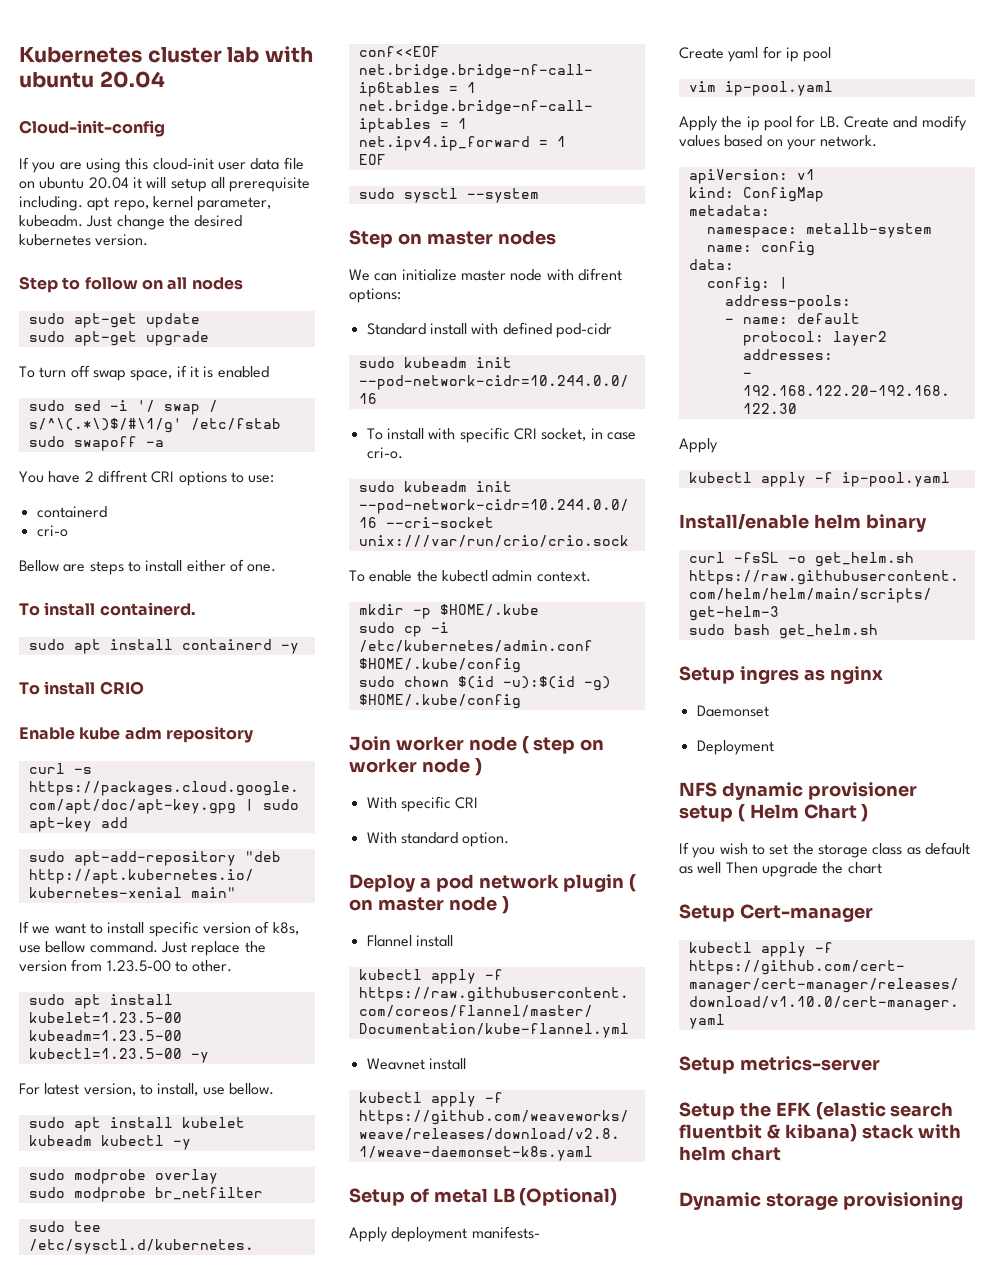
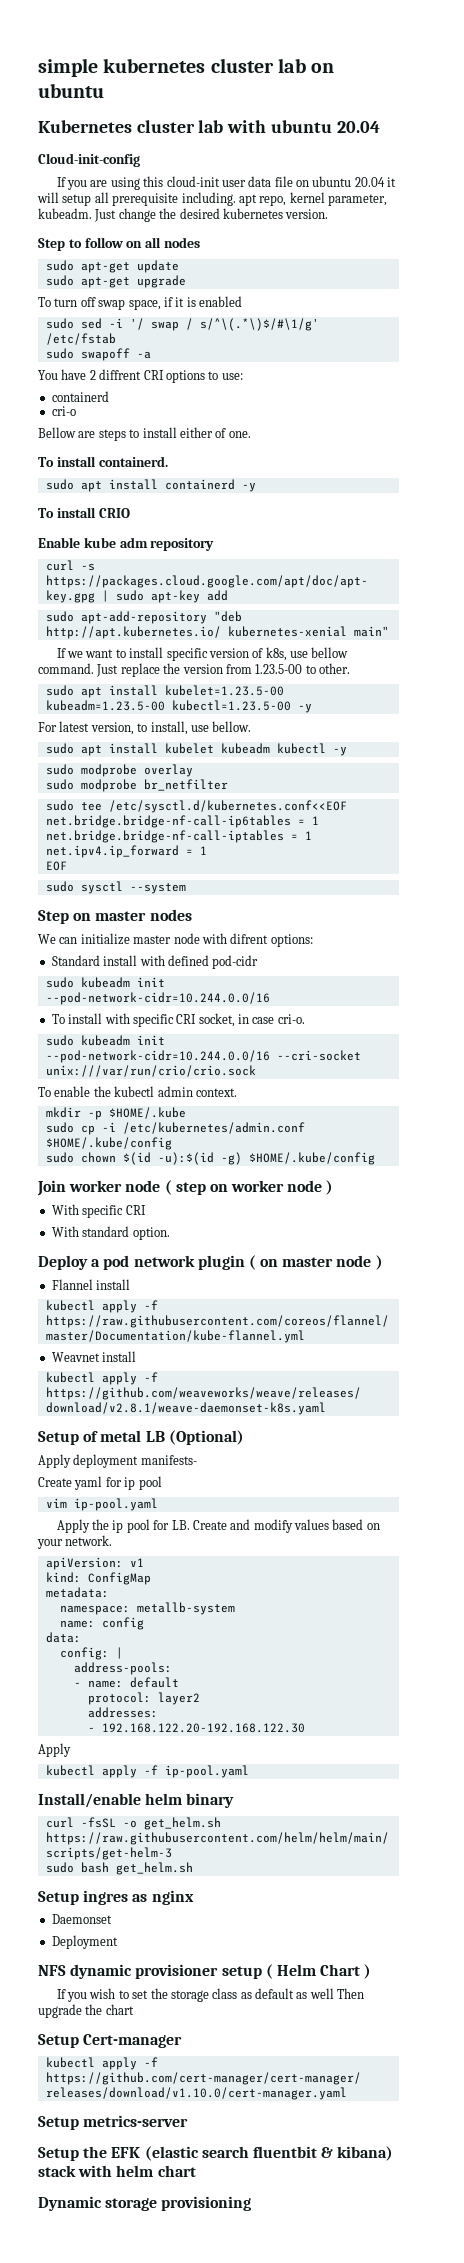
(19, 55) none -> [38,58,335,77] [38,83,104,98] simple kubernetes cluster lab on ubuntu //

